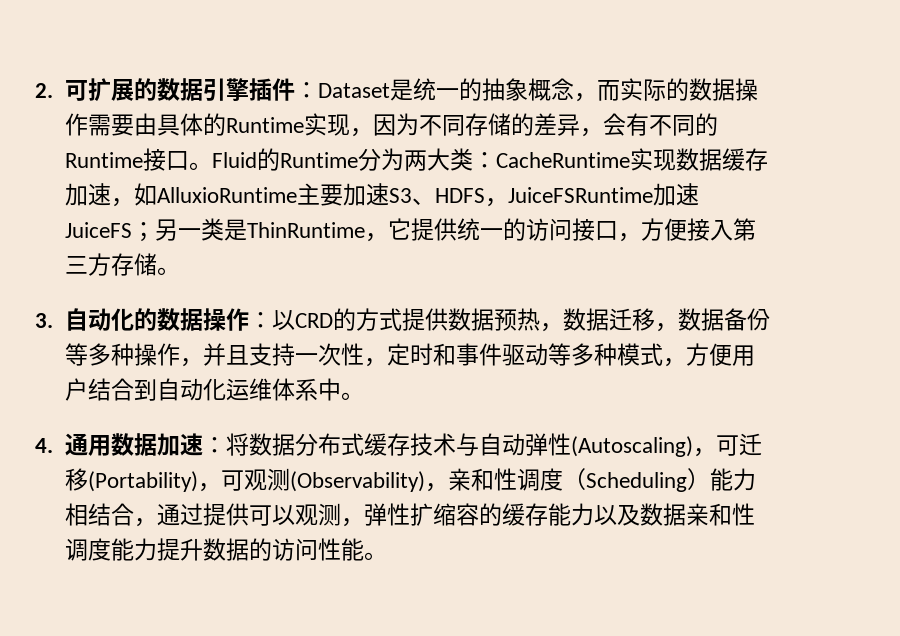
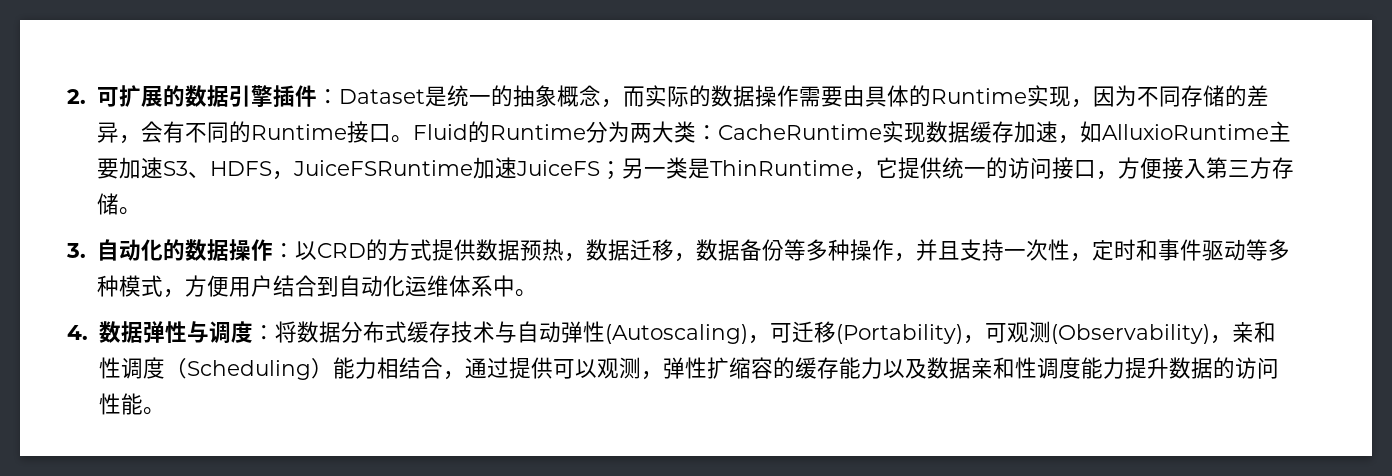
[64,433,203,456] 通用数据加速 -> [98,321,253,344] 数据弹性与调度

